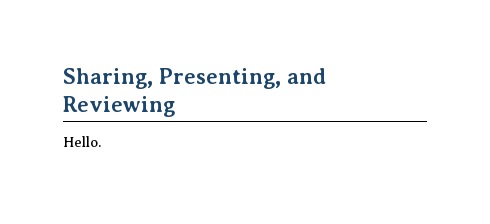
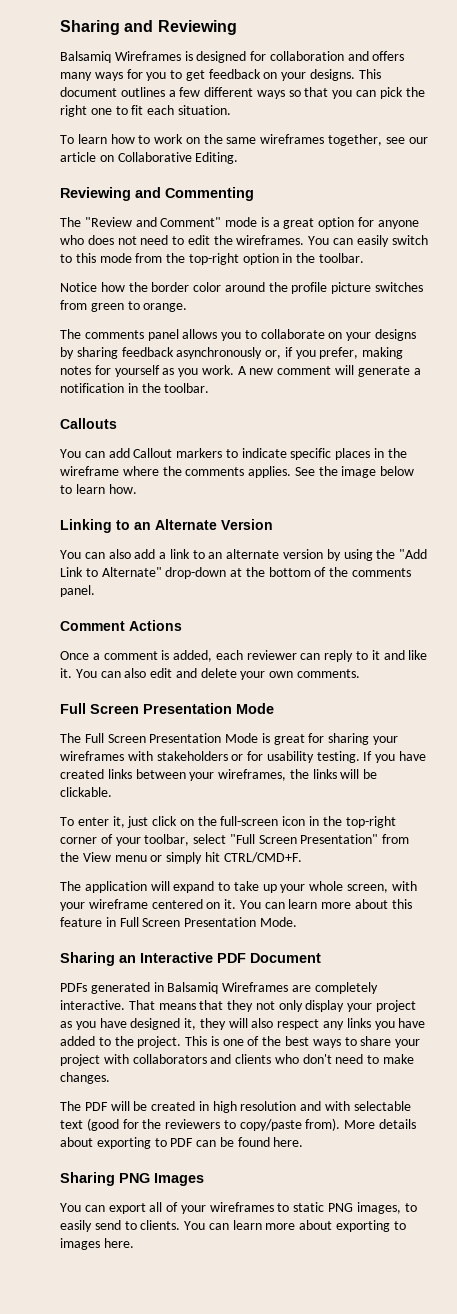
[63,68,281,89] Sharing, Presenting, -> [60,20,120,35] Sharing
[63,136,101,147] Hello. -> [60,51,405,63] [60,69,381,81] [60,87,425,99] [60,105,231,117] [60,134,428,146] [60,152,239,164] [60,187,254,201] [60,217,419,229] [60,235,428,247] [60,253,365,265] [60,282,424,294] [60,300,188,312] [60,329,417,341] [60,347,404,359] [60,365,421,377] [60,383,210,393] [60,418,117,429] [60,448,407,460] [60,466,415,478] [60,484,137,494] [60,519,273,533] [60,549,428,561] [60,567,412,579] [60,585,95,597] [60,620,182,631] [60,650,428,662] [60,668,361,680] [60,703,274,714] [60,733,399,745] [60,751,427,763] [60,769,378,781] [60,787,112,797] [60,816,396,828] [60,834,410,846] [60,852,302,864] [60,881,417,893] [60,899,412,911] [60,917,297,927] [60,952,321,966] [60,982,378,994] [60,1000,417,1012] [60,1018,426,1030] [60,1036,421,1048] [60,1054,415,1066] [60,1072,110,1084] [60,1101,411,1113] [60,1118,417,1131] [60,1137,304,1149] [60,1172,204,1186] [60,1202,417,1214] [60,1220,406,1232] [60,1238,134,1250] Balsamiq Wireframes is designed for collaboration and offers many ways for you to get feedback on your designs. This document outlines a few different ways so that you can pick the right one to fit each situation. // To learn how to work on the same wireframes together, see our article on Collaborative Editing. // Reviewing and Commenting // The "Review and Comment" mode is a great option for anyone who does not need to edit the wireframes. You can easily switch to this mode from the top-right option in the toolbar. // Notice how the border color around the profile picture switches from green to orange. // The comments panel allows you to collaborate on your designs by sharing feedback asynchronously or, if you prefer, making notes for yourself as you work. A new comment will generate a notification in the toolbar. // Callouts // You can add Callout markers to indicate specific places in the wireframe where the comments applies. See the image below to learn how. // Linking to an Alternate Version // You can also add a link to an alternate version by using the "Add Link to Alternate" drop-down at the bottom of the comments panel. // Comment Actions // Once a comment is added, each reviewer can reply to it and like it. You can also edit and delete your own comments. // Full Screen Presentation Mode // The Full Screen Presentation Mode is great for sharing your wireframes with stakeholders or for usability testing. If you have created links between your wireframes, the links will be clickable. // To enter it, just click on the full-screen icon in the top-right corner of your toolbar, select "Full Screen Presentation" from the View menu or simply hit CTRL/CMD+F. // The application will expand to take up your whole screen, with your wireframe centered on it. You can learn more about this feature in Full Screen Presentation Mode. // Sharing an Interactive PDF Document // PDFs generated in Balsamiq Wireframes are completely interactive. That means that they not only display your project as you have designed it, they will also respect any links you have added to the project. This is one of the best ways to share your project with collaborators and clients who don't need to make changes. // The PDF will be created in high resolution and with selectable text (good for the reviewers to copy/paste from). More details about exporting to PDF can be found here. // Sharing PNG Images // You can export all of your wireframes to static PNG images, to easily send to clients. You can learn more about exporting to images here.

